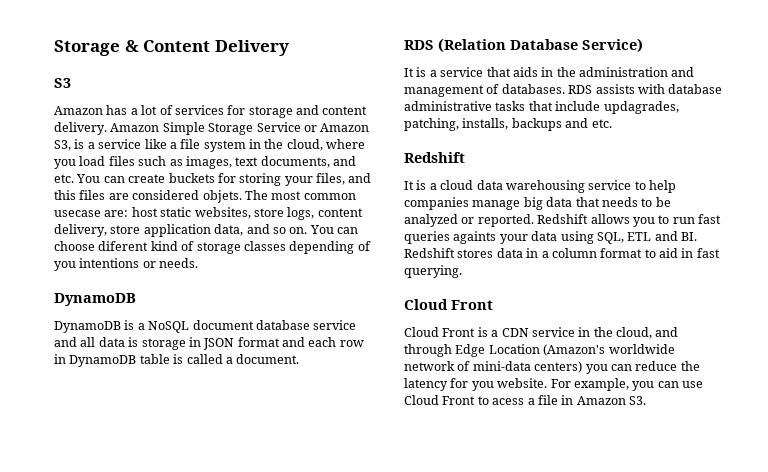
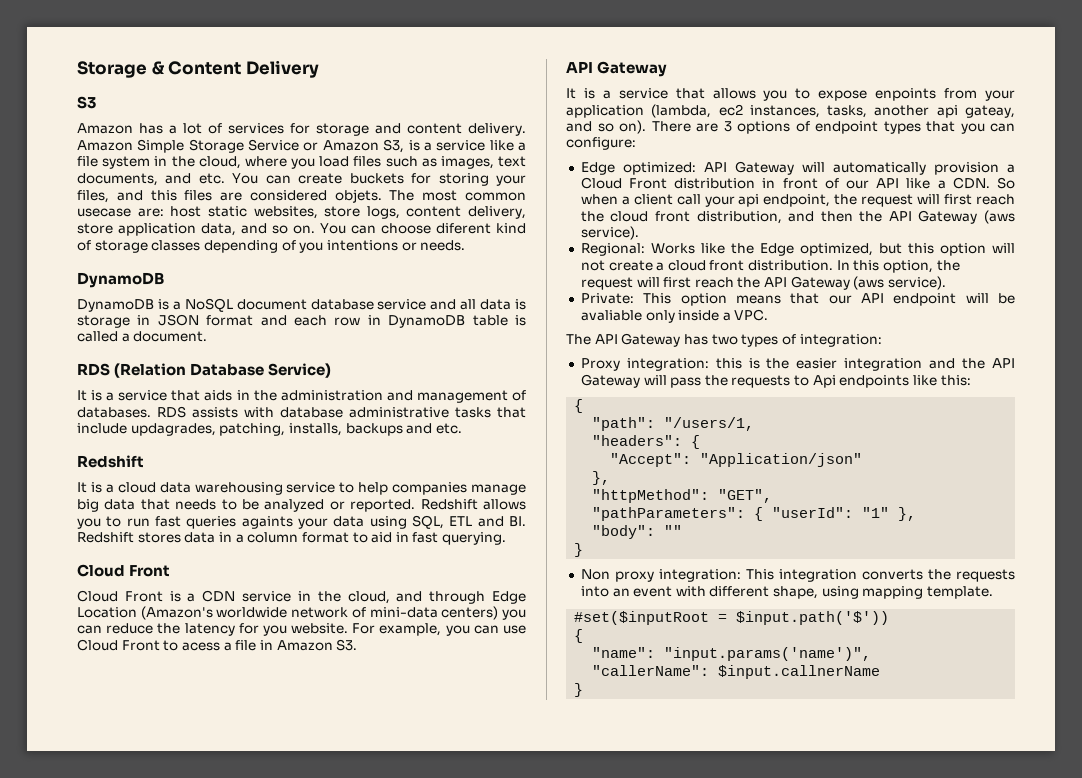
(646, 400) none -> [566,61,668,77] [566,88,1015,101] [566,104,1015,118] [566,120,1015,134] [566,137,636,150] [580,161,1015,175] [580,177,1015,189] [580,194,1015,207] [580,210,1015,224] [580,226,639,240] [580,243,1015,256] [580,260,960,273] [580,276,947,290] [580,293,1015,306] [580,309,769,323] [566,333,882,347] [580,358,1016,371] [580,374,971,388] [574,399,584,413] [592,417,755,431] [592,435,701,449] [610,453,863,467] [592,471,611,485] [592,489,773,503] [592,507,917,521] [592,525,683,539] [574,543,584,557] [580,569,1015,582] [580,586,994,599] [574,611,890,625] [574,629,584,643] [592,647,872,661] [592,665,881,679] [574,683,584,697] // API Gateway // It is a service that allows you to expose enpoints from your application (lambda, ec2 instances, tasks, another api gateay, and so on). There are 3 options of endpoint types that you can configure: // Edge optimized: API Gateway will automatically provision a Cloud Front distribution in front of our API like a CDN. So when a client call your api endpoint, the request will first reach the cloud front distribution, and then the API Gateway (aws service). // Regional: Works like the Edge optimized, but this option will not create a cloud front distribution. In this option, the request will first reach the API Gateway (aws service). // Private: This option means that our API endpoint will be avaliable only inside a VPC. // The API Gateway has two types of integration: // Proxy integration: this is the easier integration and the API Gateway will pass the requests to Api endpoints like this: // { // "path": "/users/1, // "headers": { // "Accept": "Application/json" // }, // "httpMethod": "GET", // "pathParameters": { "userId": "1" }, // "body": "" // } // Non proxy integration: This integration converts the requests into an event with different shape, using mapping template. // #set($inputRoot = $input.path('$')) // { // "name": "input.params('name')", // "callerName": $input.callnerName // }

